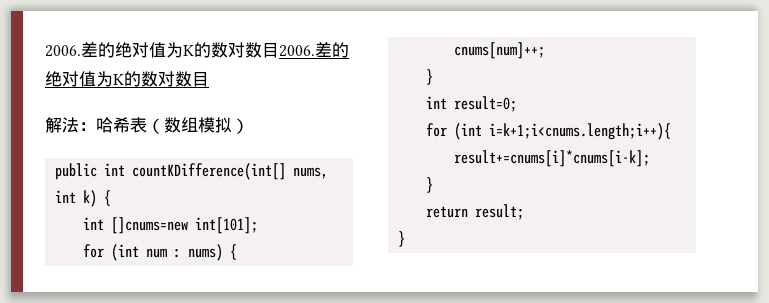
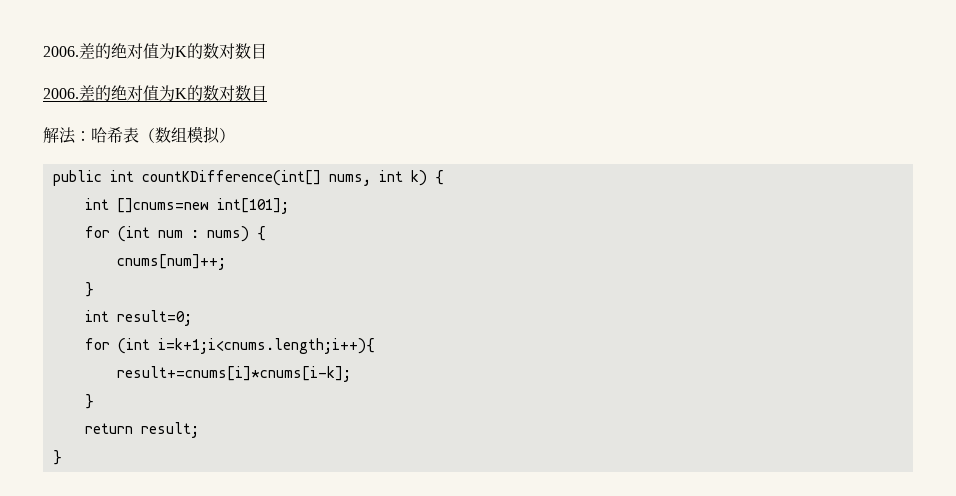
[45,42,279,58] 2006.差的绝对值为K的数对数目 -> [43,43,267,59] 2006.差的绝对值为K的数对数目 //

